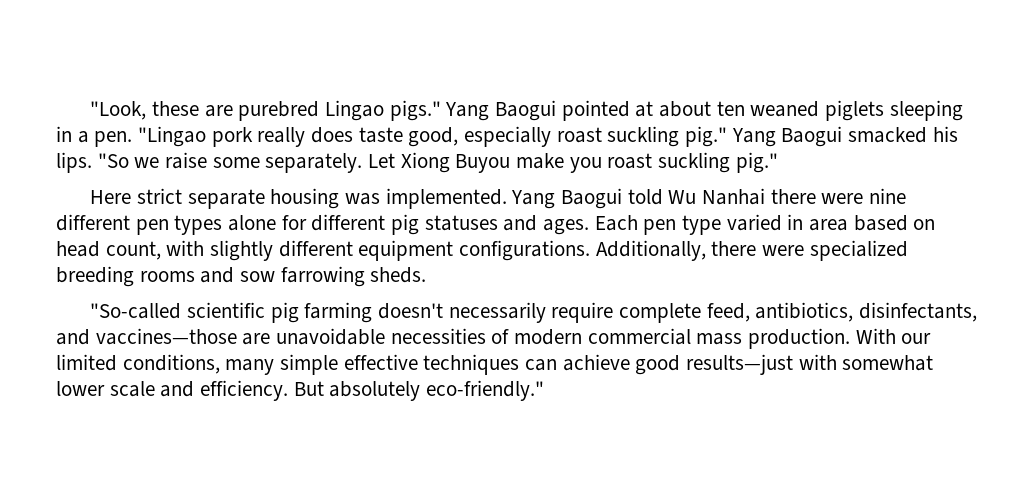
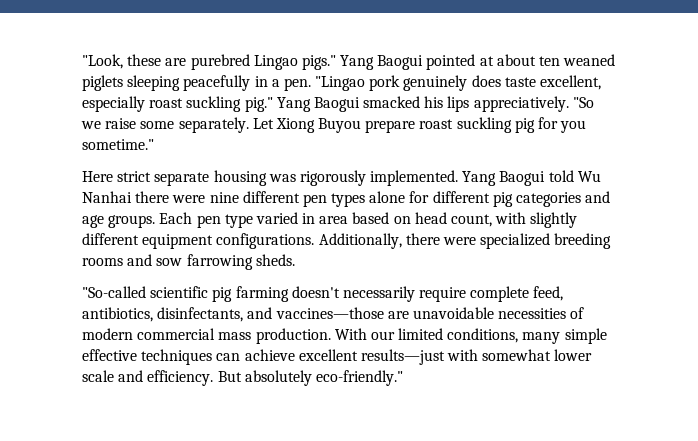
(963, 110) none -> [183,75,251,91] peacefully
[257,127,306,147] really -> [403,75,468,91] genuinely
[408,127,459,147] good, -> [540,75,602,90] excellent,
[56,152,92,173] lips. -> [447,96,569,112] lips appreciatively.
[516,152,778,173] make you roast suckling pig." -> [365,117,587,133] [82,139,154,150] prepare roast suckling pig for you sometime."
(380, 199) none -> [299,170,366,186] rigorously
[424,215,590,235] statuses and ages. -> [516,191,611,207] [82,215,156,228] categories and age groups.
[635,355,681,375] good -> [298,349,358,361] excellent

